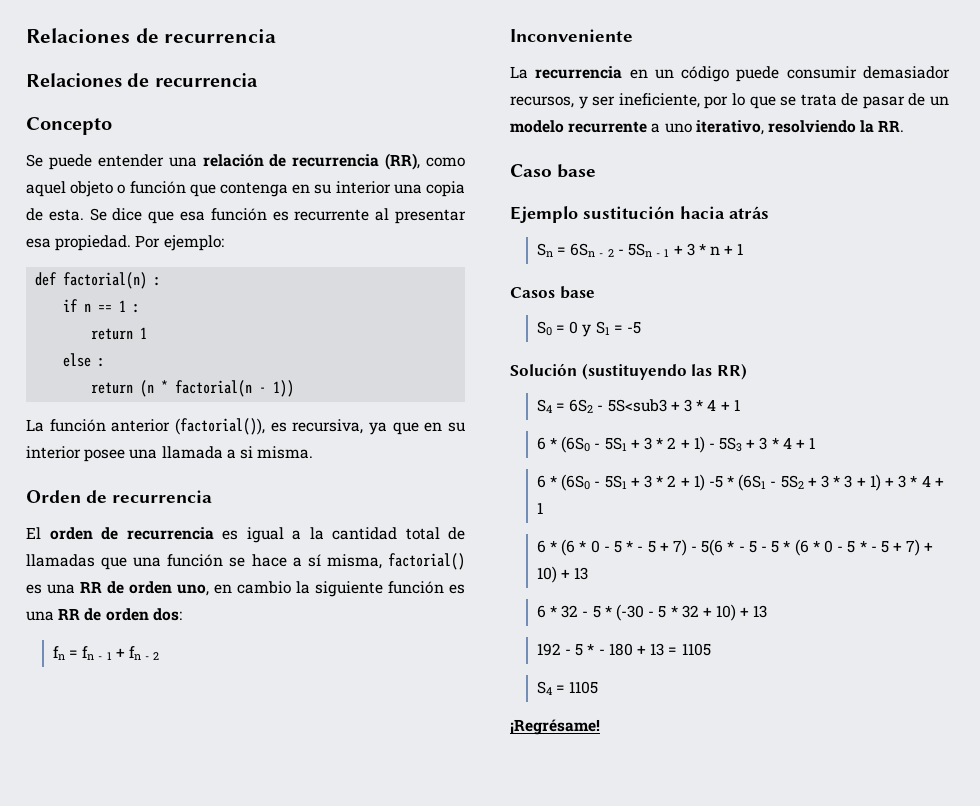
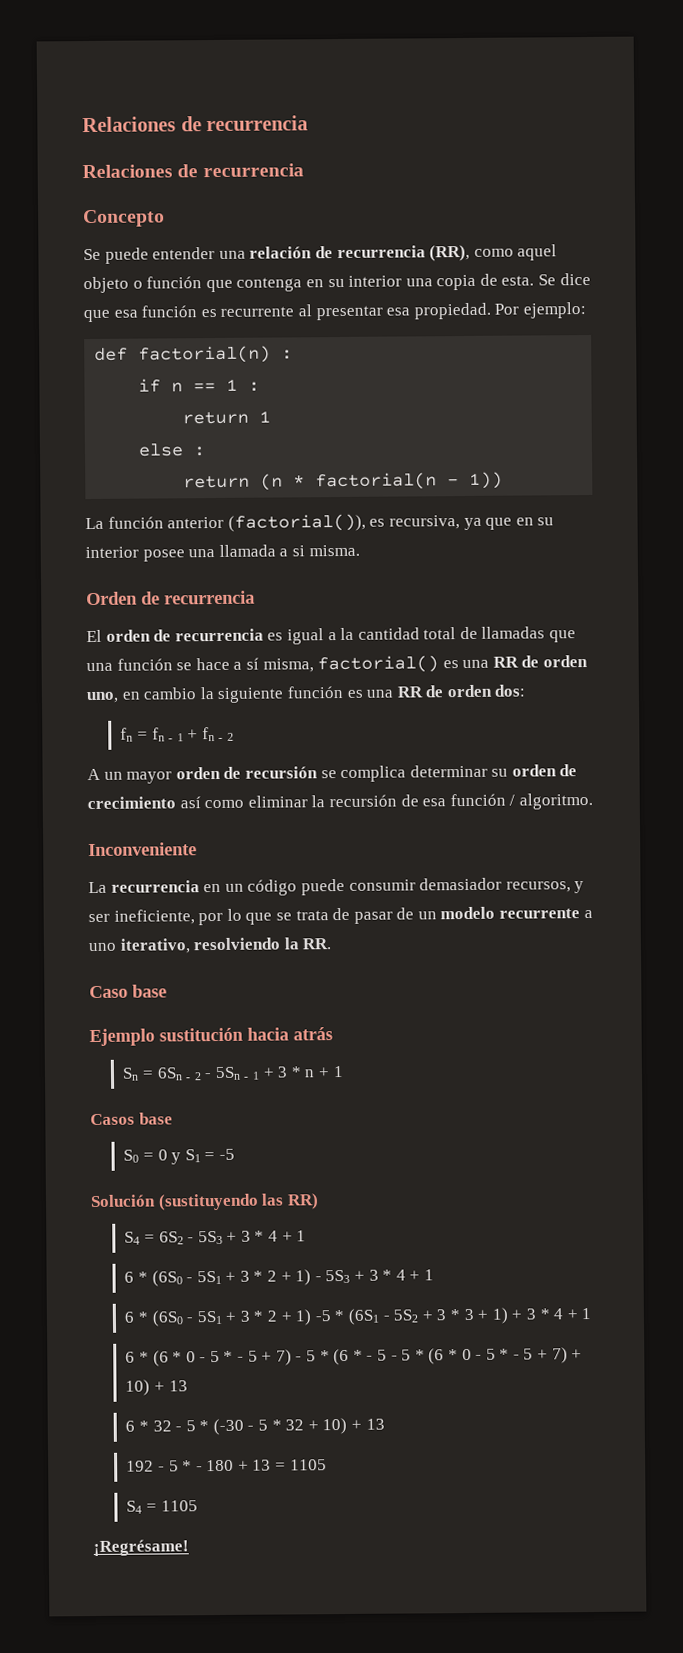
(160, 656) none -> [87,764,578,784] [87,792,593,810] // A un mayor orden de recursión se complica determinar su orden de crecimiento así como eliminar la recursión de esa función / algoritmo.
[607,399,667,412] 5S<sub3 -> [197,1230,223,1245] 5S3
[701,539,724,556] 5(6 -> [306,1348,350,1366] 5 * (6

